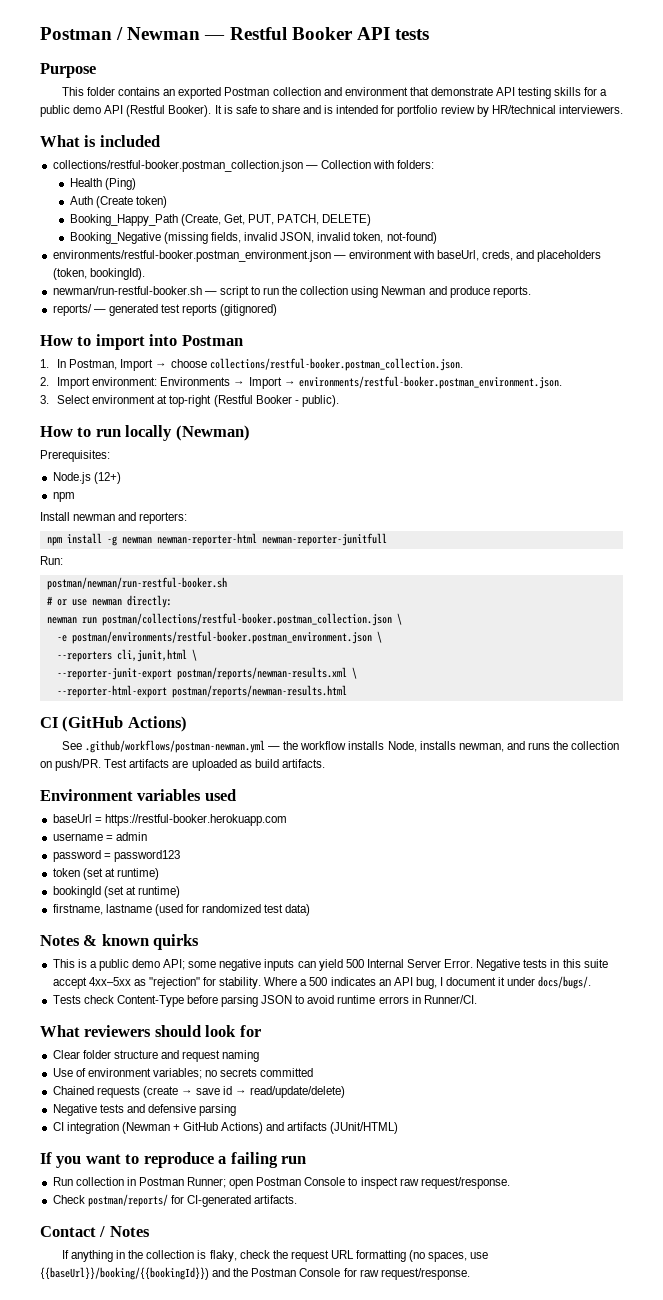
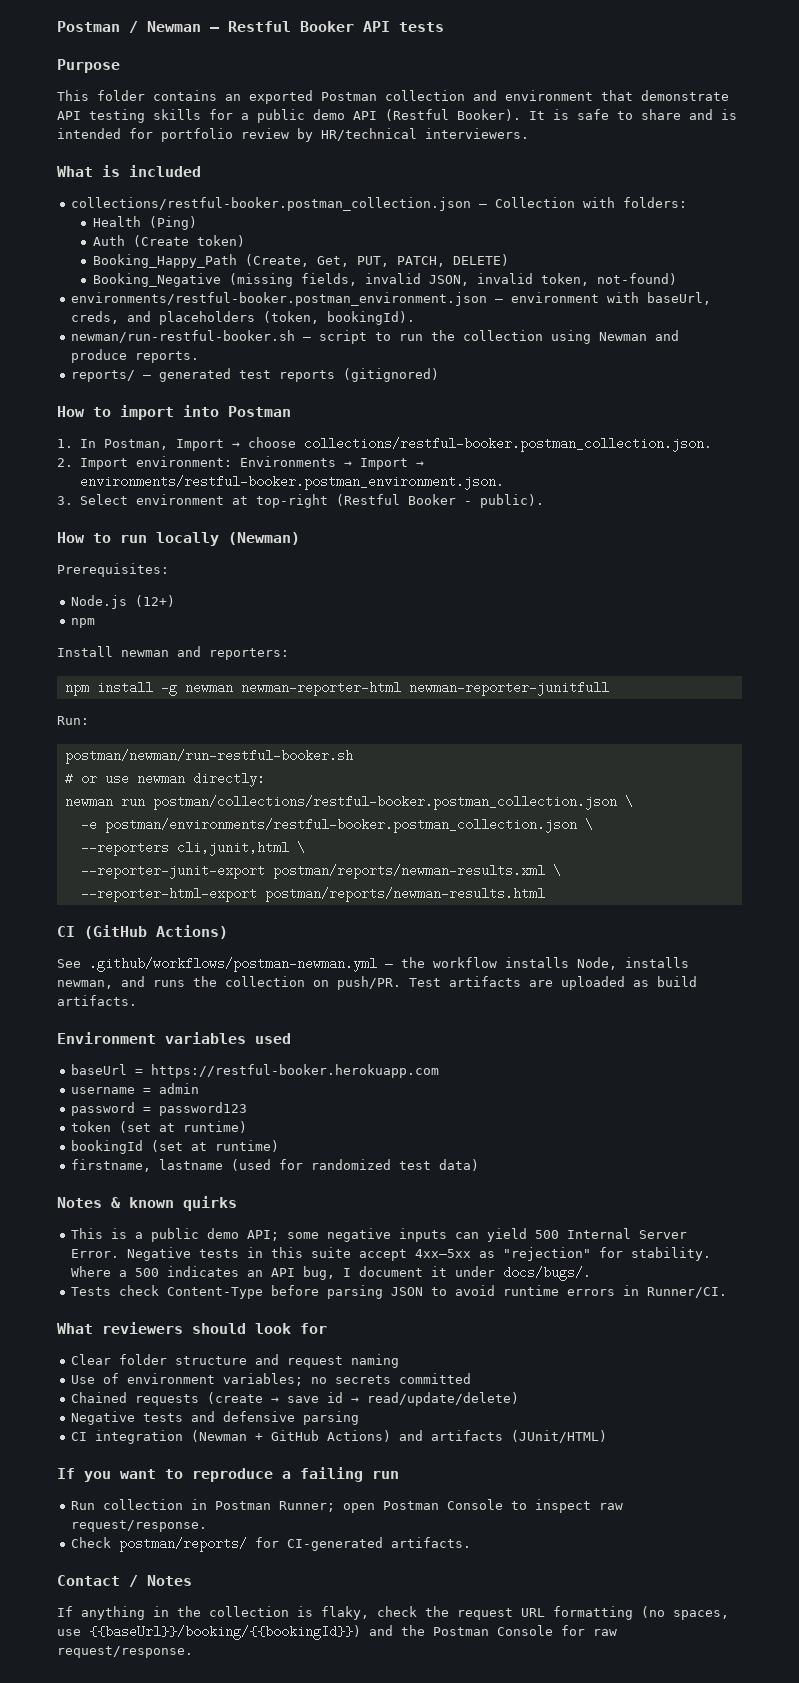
[71,631,372,644] postman/environments/restful-booker.postman_environment.json -> [104,818,577,833] postman/environments/restful-booker.postman_collection.json

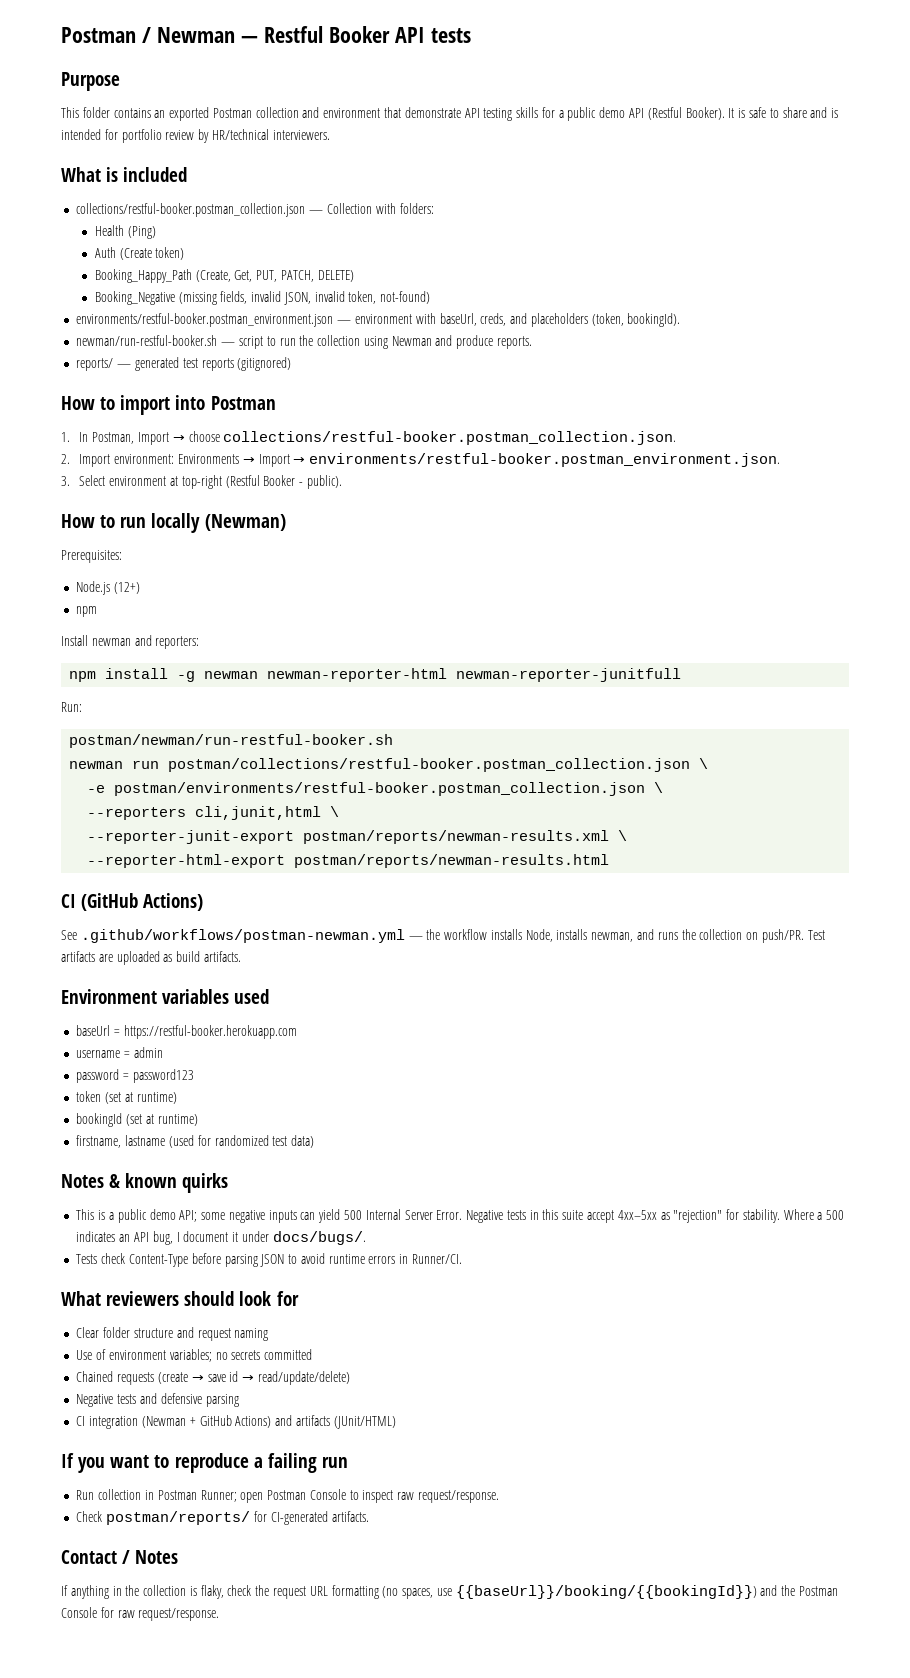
[64,772,265,787] // # or use newman directly: -> (394, 741) none

